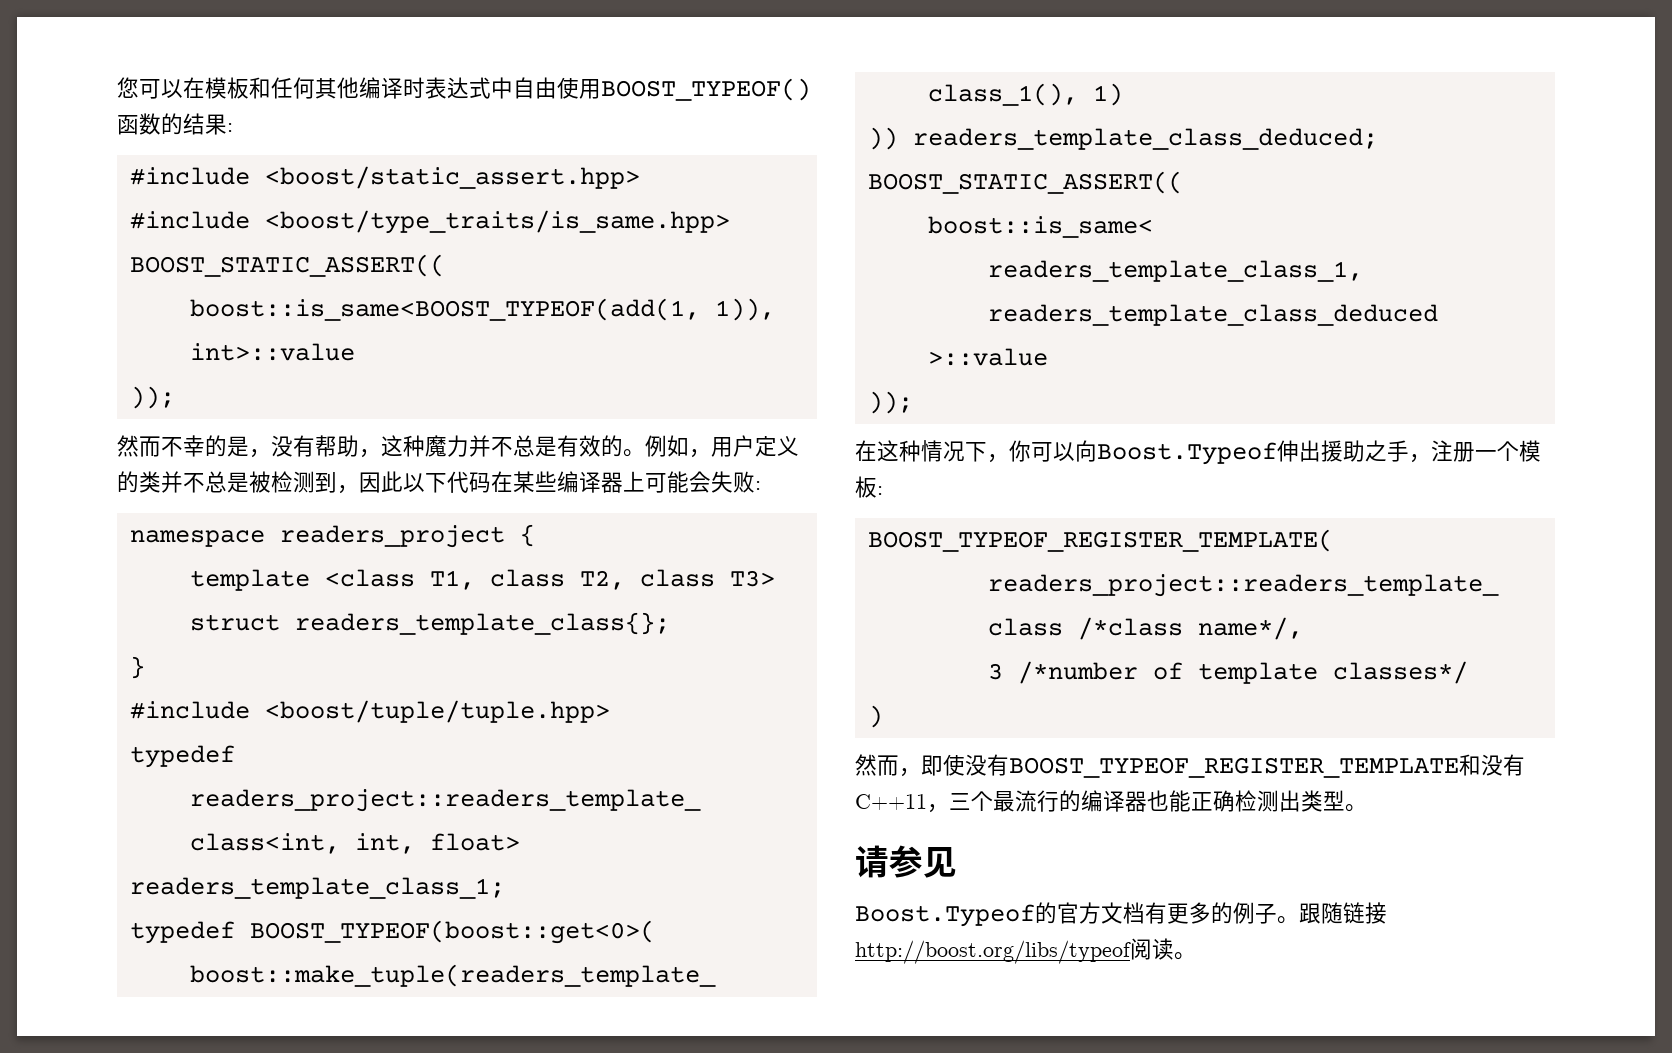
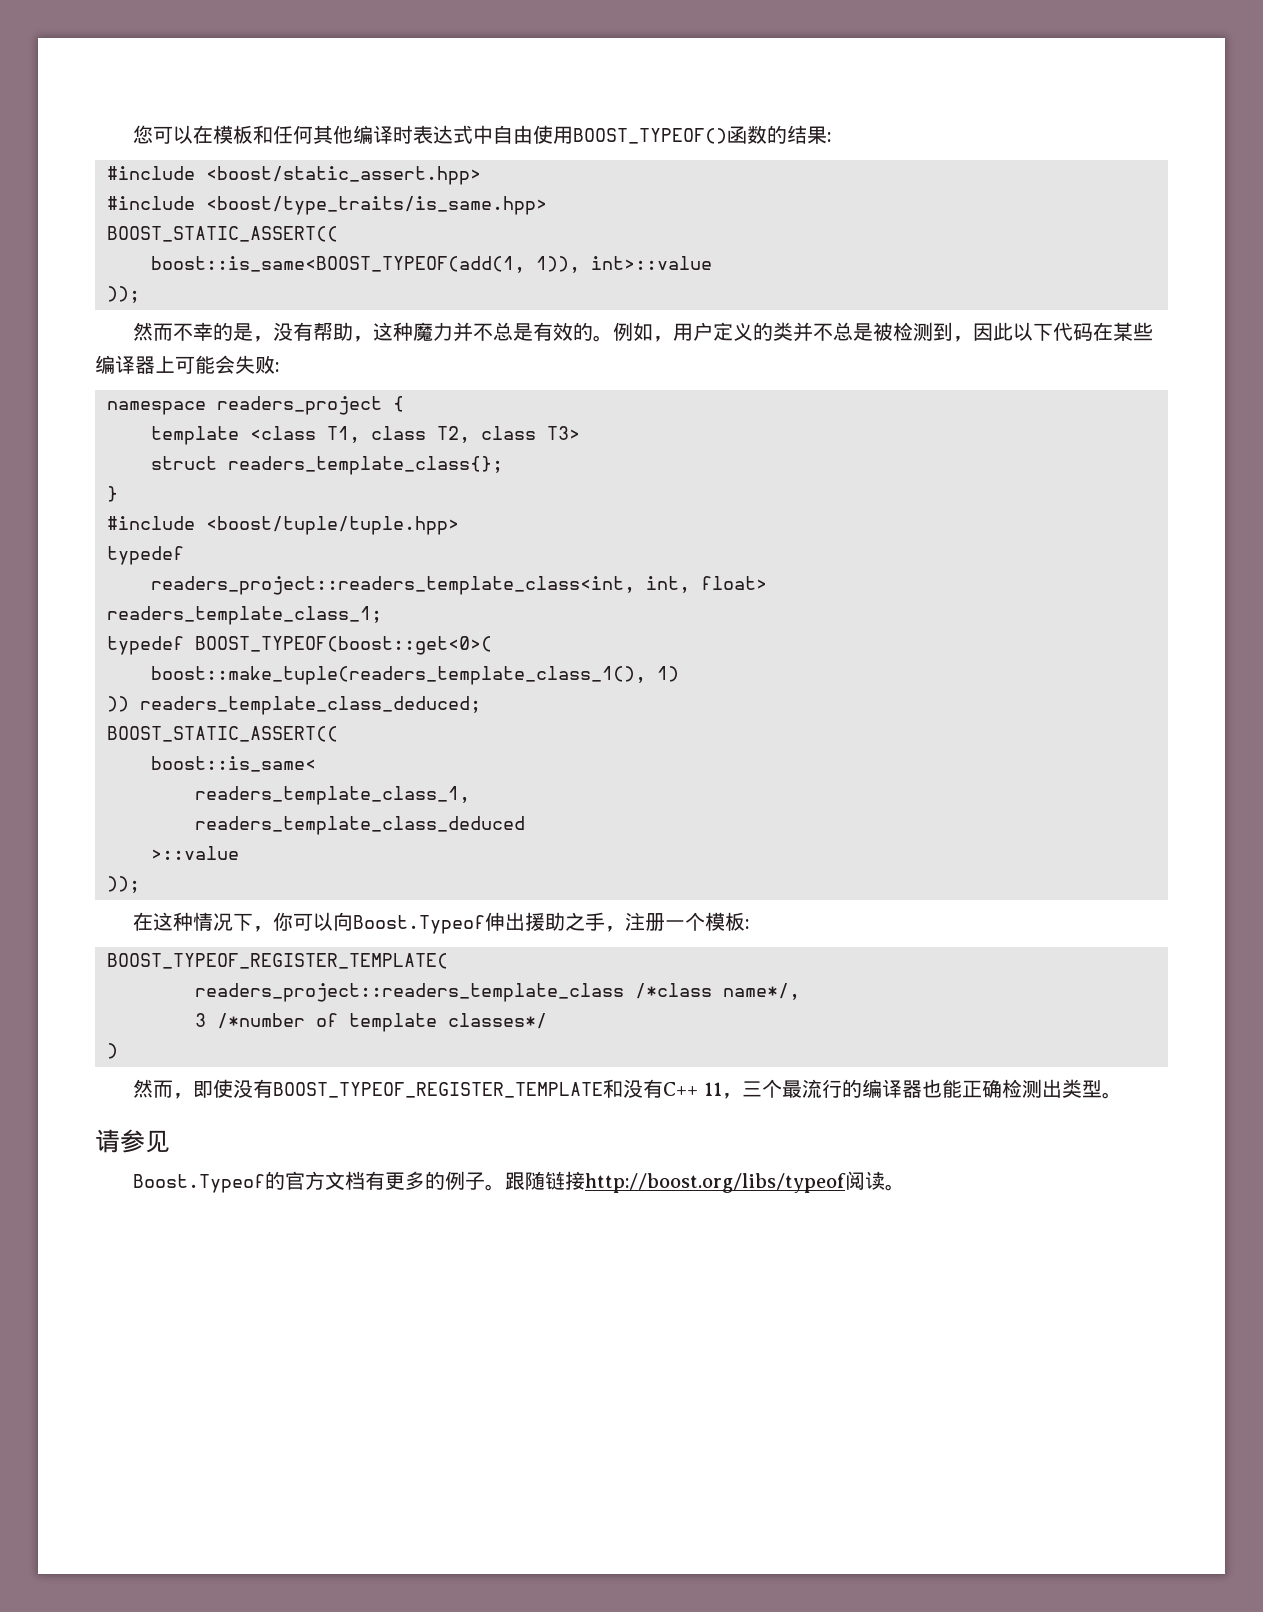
[855,794,927,810] C++11 -> [663,1082,722,1096] C++ 11

